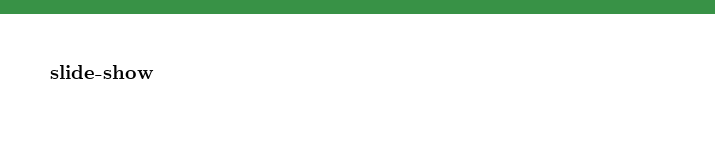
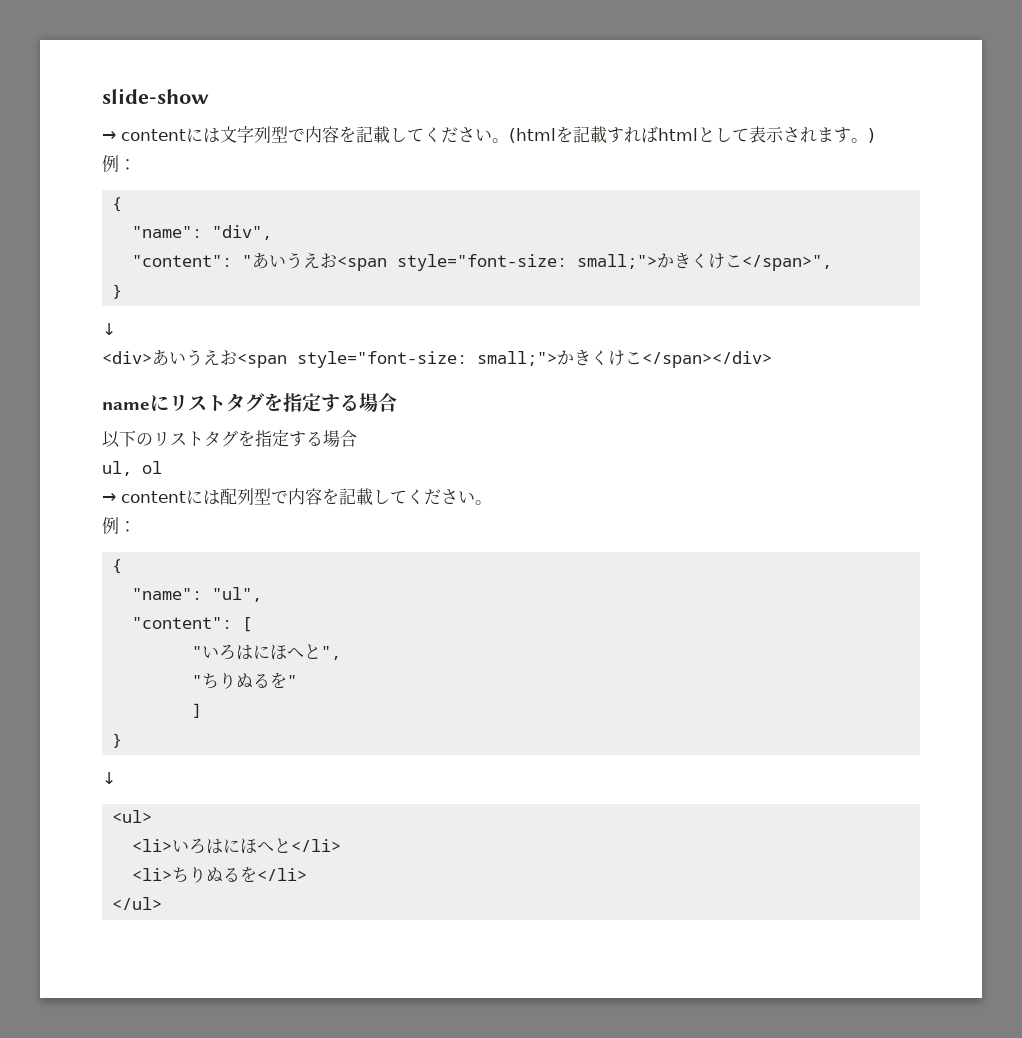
(154, 72) none -> [102,126,875,144] [102,155,136,172] [112,197,123,212] [132,225,273,240] [132,252,833,271] [112,284,123,299] [102,323,116,335] [102,349,772,368] [102,393,397,412] [102,430,357,448] [102,461,162,476] [102,488,492,506] [102,517,136,534] [112,559,123,574] [132,587,263,602] [132,617,253,632] [192,644,342,660] [192,672,298,689] [192,703,203,718] [112,733,123,748] [102,772,116,784] [112,810,153,823] [132,838,342,854] [132,866,308,883] [112,897,163,910] // → contentには文字列型で内容を記載してください。(htmlを記載すればhtmlとして表示されます。) // 例： // { // "name": "div", // "content": "あいうえお<span style="font-size: small;">かきくけこ</span>", // } // ↓ // <div>あいうえお<span style="font-size: small;">かきくけこ</span></div> // nameにリストタグを指定する場合 // 以下のリストタグを指定する場合 // ul, ol // → contentには配列型で内容を記載してください。 // 例： // { // "name": "ul", // "content": [ // "いろはにほへと", // "ちりぬるを" // ] // } // ↓ // <ul> // <li>いろはにほへと</li> // <li>ちりぬるを</li> // </ul>

